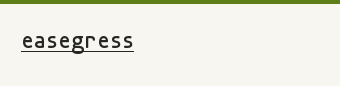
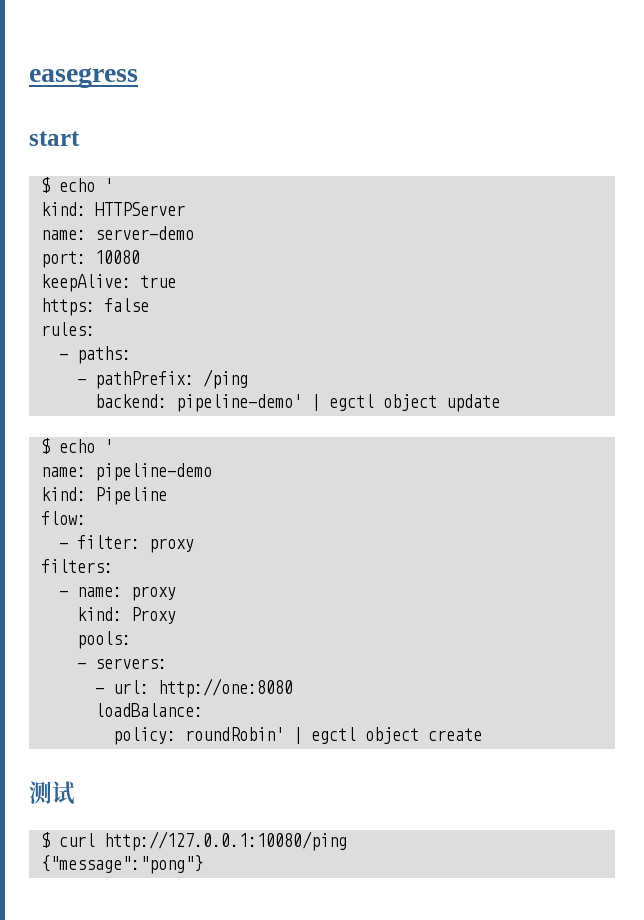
(134, 45) none -> [29,131,80,146] [41,177,113,193] [41,202,185,216] [41,226,194,240] [41,250,140,268] [41,274,176,292] [41,298,149,316] [41,322,95,336] [59,346,131,364] [77,369,248,389] [95,394,500,412] [41,438,113,454] [41,463,212,481] [41,487,167,505] [41,511,86,525] [59,535,194,553] [41,559,113,573] [59,586,176,601] [77,607,176,624] [77,631,131,649] [77,658,167,669] [95,678,293,698] [95,703,203,717] [113,727,482,745] [29,781,75,805] [41,831,347,851] [41,855,203,874] // start // $ echo ' // kind: HTTPServer // name: server-demo // port: 10080 // keepAlive: true // https: false // rules: // - paths: // - pathPrefix: /ping // backend: pipeline-demo' | egctl object update // $ echo ' // name: pipeline-demo // kind: Pipeline // flow: // - filter: proxy // filters: // - name: proxy // kind: Proxy // pools: // - servers: // - url: http://one:8080 // loadBalance: // policy: roundRobin' | egctl object create // 测试 // $ curl http://127.0.0.1:10080/ping // {"message":"pong"}

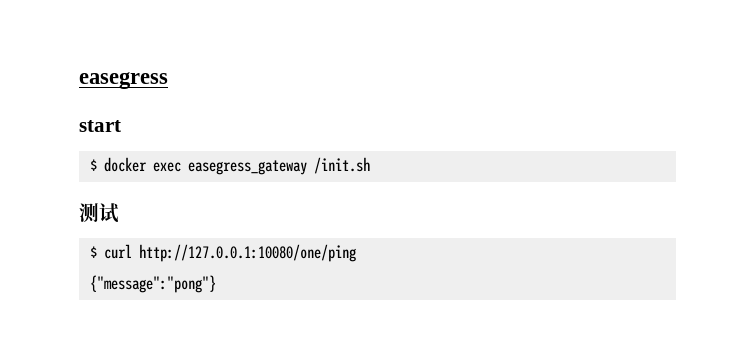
[59,178,113,192] [41,202,185,216] [41,226,194,240] [41,250,140,268] [41,274,176,292] [41,298,149,316] [41,322,95,336] [59,346,131,364] [77,369,248,389] [95,394,500,412] [41,438,113,454] [41,463,212,481] [41,487,167,505] [41,511,86,525] [59,535,194,553] [41,559,113,573] [59,586,176,601] [77,607,176,624] [77,631,131,649] [77,658,167,669] [95,678,293,698] [95,703,203,717] [113,727,482,745] echo ' // kind: HTTPServer // name: server-demo // port: 10080 // keepAlive: true // https: false // rules: // - paths: // - pathPrefix: /ping // backend: pipeline-demo' | egctl object update // $ echo ' // name: pipeline-demo // kind: Pipeline // flow: // - filter: proxy // filters: // - name: proxy // kind: Proxy // pools: // - servers: // - url: http://one:8080 // loadBalance: // policy: roundRobin' | egctl object create -> [103,157,370,175] docker exec easegress_gateway /init.sh
[104,831,347,851] http://127.0.0.1:10080/ping -> [138,244,356,262] http://127.0.0.1:10080/one/ping

